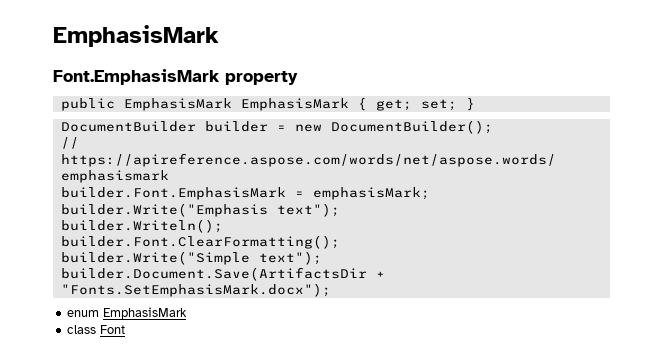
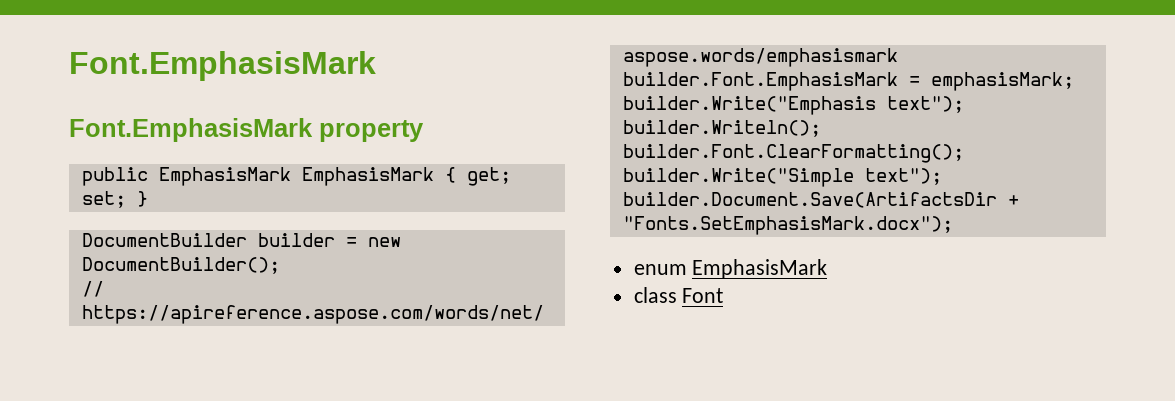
[53,25,219,47] EmphasisMark -> [69,51,376,81] Font.EmphasisMark

